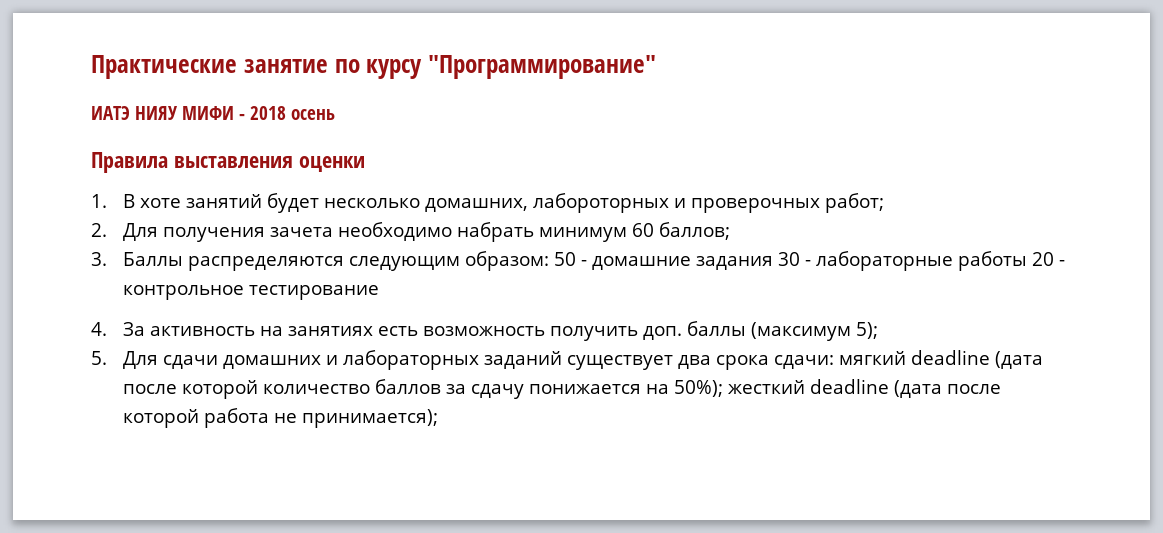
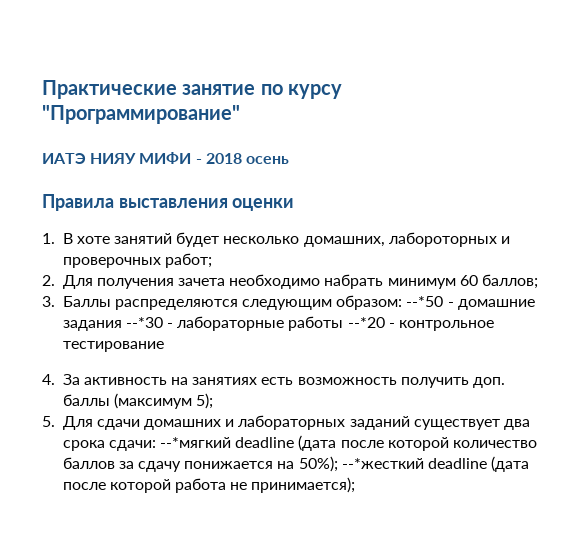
[553,252,576,266] 50 -> [406,296,444,307] --*50
[777,252,800,266] 30 -> [125,317,163,328] --*30
[1031,252,1054,266] 20 -> [347,317,385,328] --*20
[838,351,906,365] мягкий -> [160,437,232,448] --*мягкий
[727,380,805,394] жесткий -> [341,458,424,469] --*жесткий

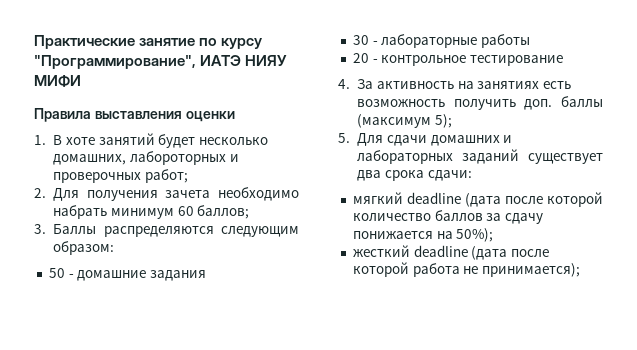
[42,105,240,124] "Программирование" // -> [34,55,196,69] "Программирование",
[195,153,289,164] - 2018 осень -> (81, 81) none
[406,296,444,307] --*50 -> [48,268,65,278] // 50
[125,317,163,328] --*30 -> [352,35,369,45] // 30
[347,317,385,328] --*20 -> [352,53,369,63] // 20
[160,437,232,448] --*мягкий -> [352,192,403,204] // мягкий
[341,458,424,469] --*жесткий -> [352,245,410,257] // жесткий

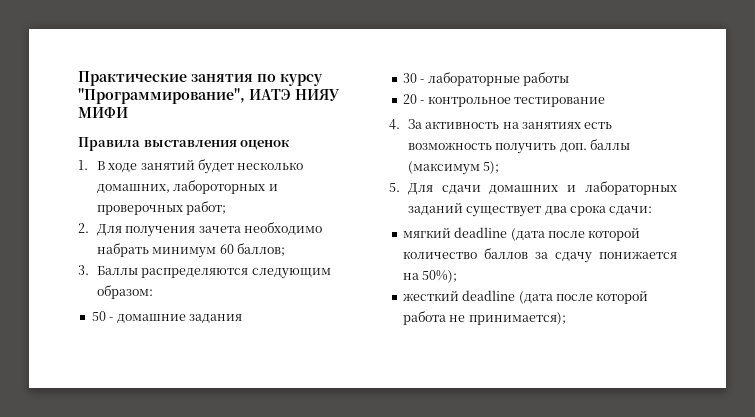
[139,38,196,46] занятие -> [191,74,253,82] занятия
[185,111,235,122] оценки -> [240,140,291,150] оценок
[66,137,96,145] хоте -> [108,163,138,173] ходе

